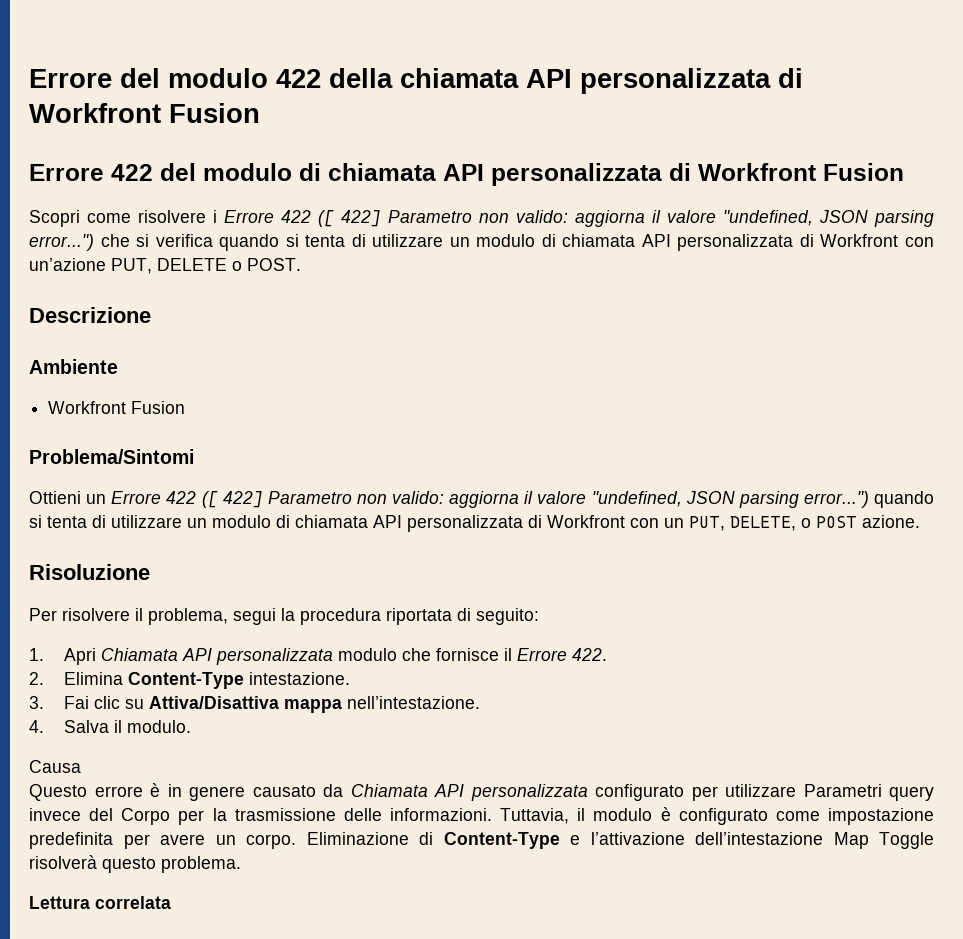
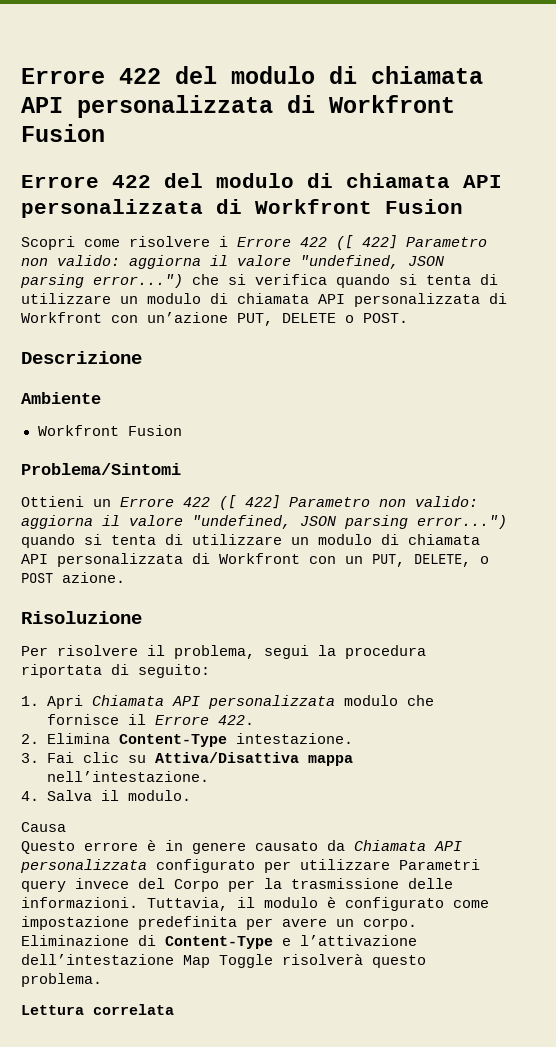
[29,68,393,88] Errore del modulo 422 della -> [21,66,357,84] Errore 422 del modulo di

